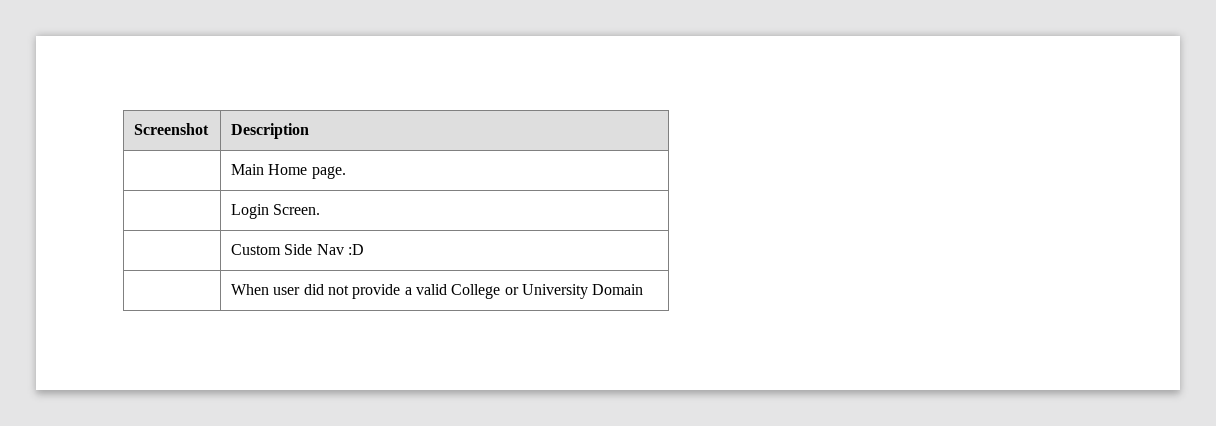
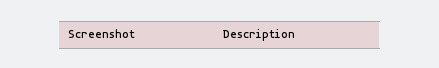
[231,164,346,179] [231,204,321,219] [231,244,365,255] [231,284,644,299] // | Main Home page. // | Login Screen. // | Custom Side Nav :D // | When user did not provide a valid College or University Domain -> (295, 35) none

